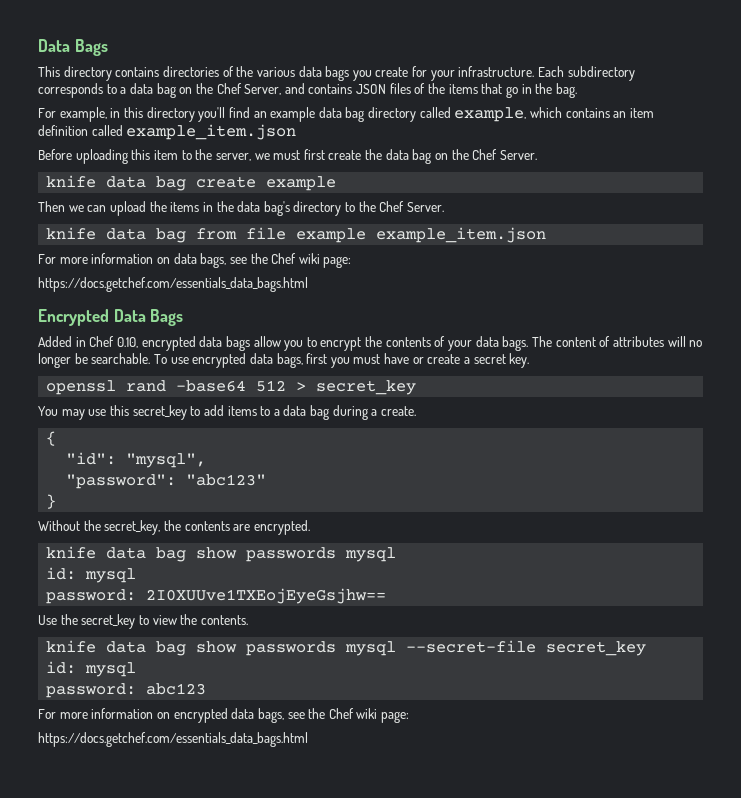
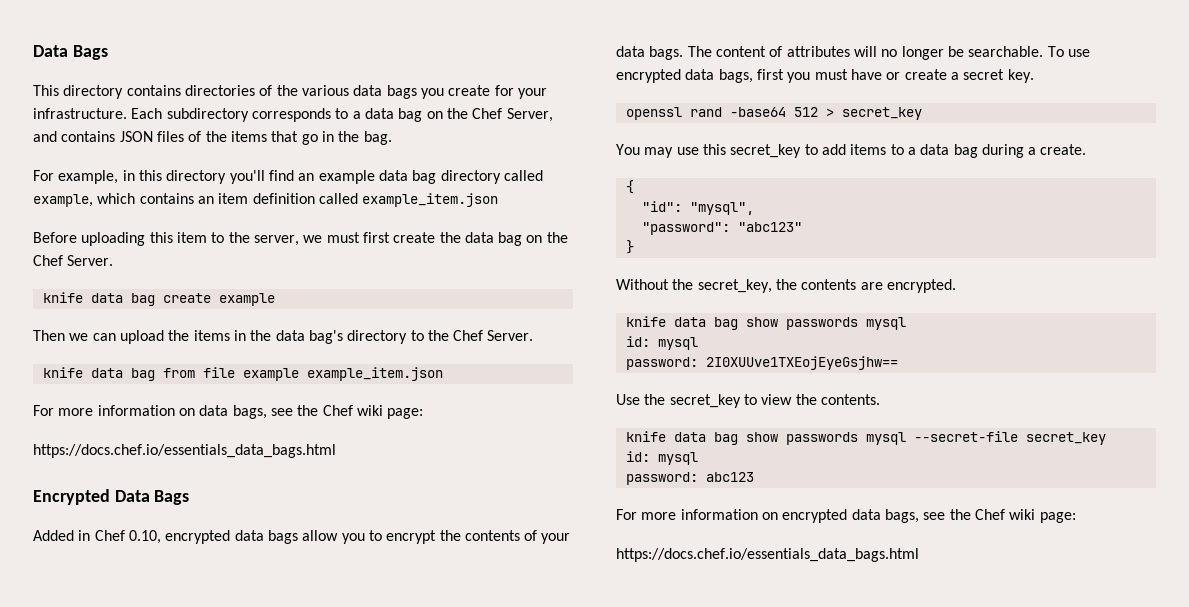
[38,277,308,292] https://docs.getchef.com/essentials_data_bags.html -> [33,444,336,458] https://docs.chef.io/essentials_data_bags.html
[38,732,308,747] https://docs.getchef.com/essentials_data_bags.html -> [616,548,919,562] https://docs.chef.io/essentials_data_bags.html

